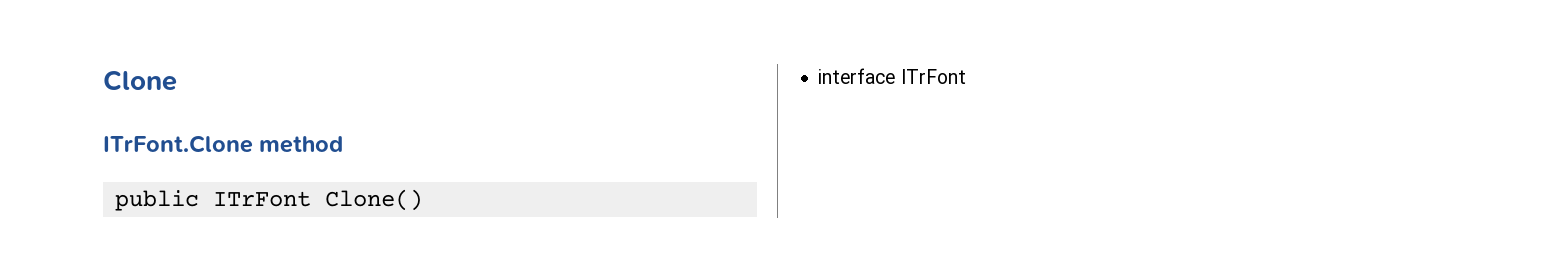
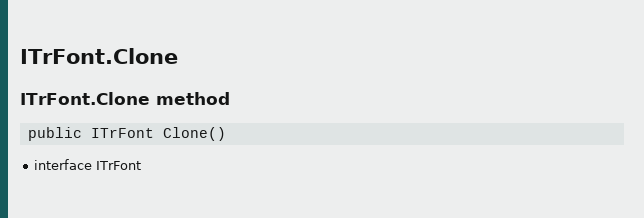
[103,70,177,91] Clone -> [20,48,178,64] ITrFont.Clone

